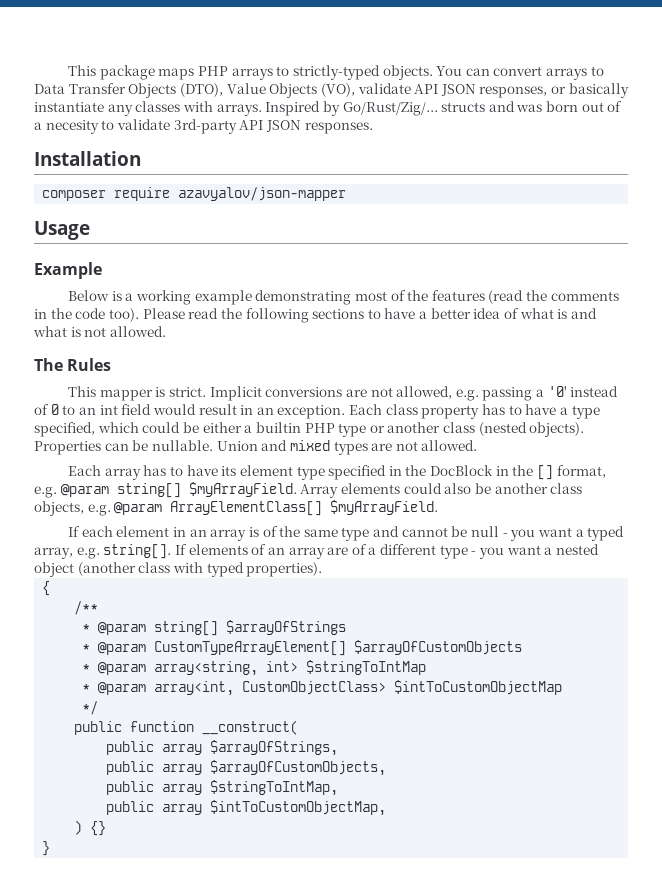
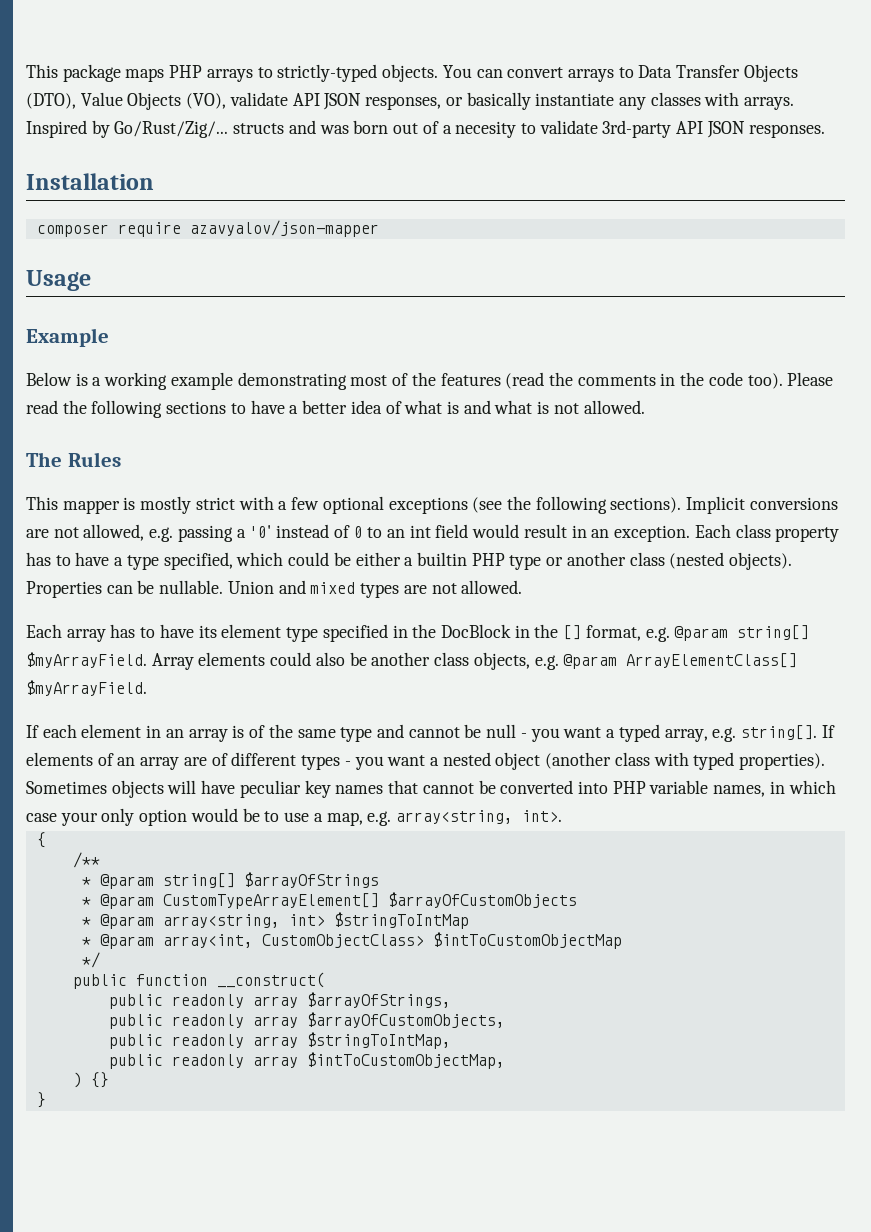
[168,387,206,397] strict. -> [140,496,682,514] mostly strict with a few optional exceptions (see the following sections).
[368,544,468,559] a different type -> [231,752,341,770] different types
(323, 569) none -> [26,780,836,798] [26,808,562,826] Sometimes objects will have peculiar key names that cannot be converted into PHP variable names, in which case your only option would be to use a map, e.g. array<string, int>.
(155, 748) none -> [171,994,244,1008] readonly
(155, 768) none -> [171,1014,244,1028] readonly
(155, 788) none -> [171,1034,244,1048] readonly
(155, 808) none -> [171,1054,244,1068] readonly

